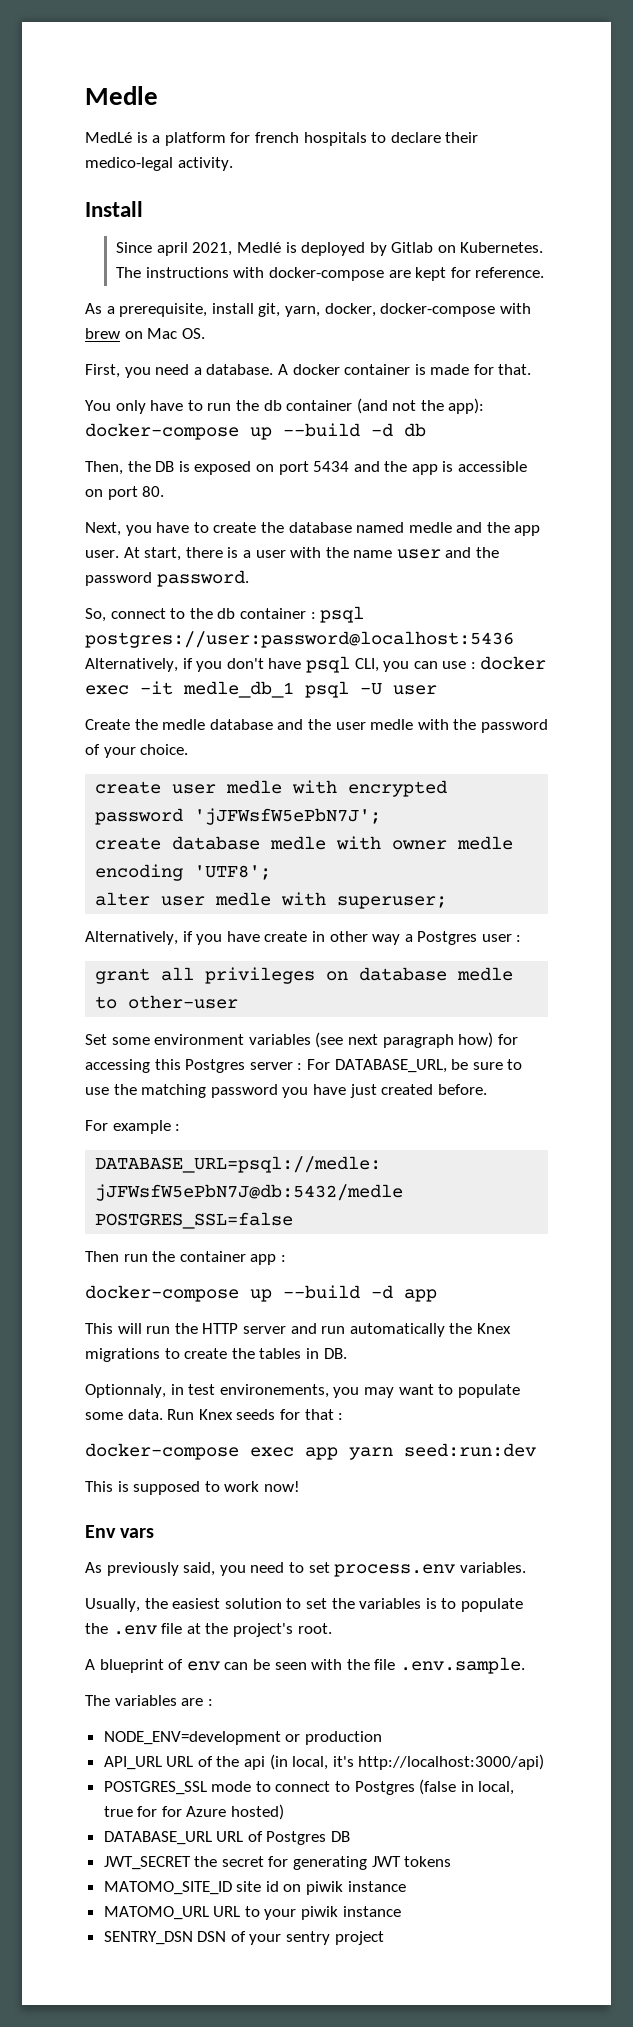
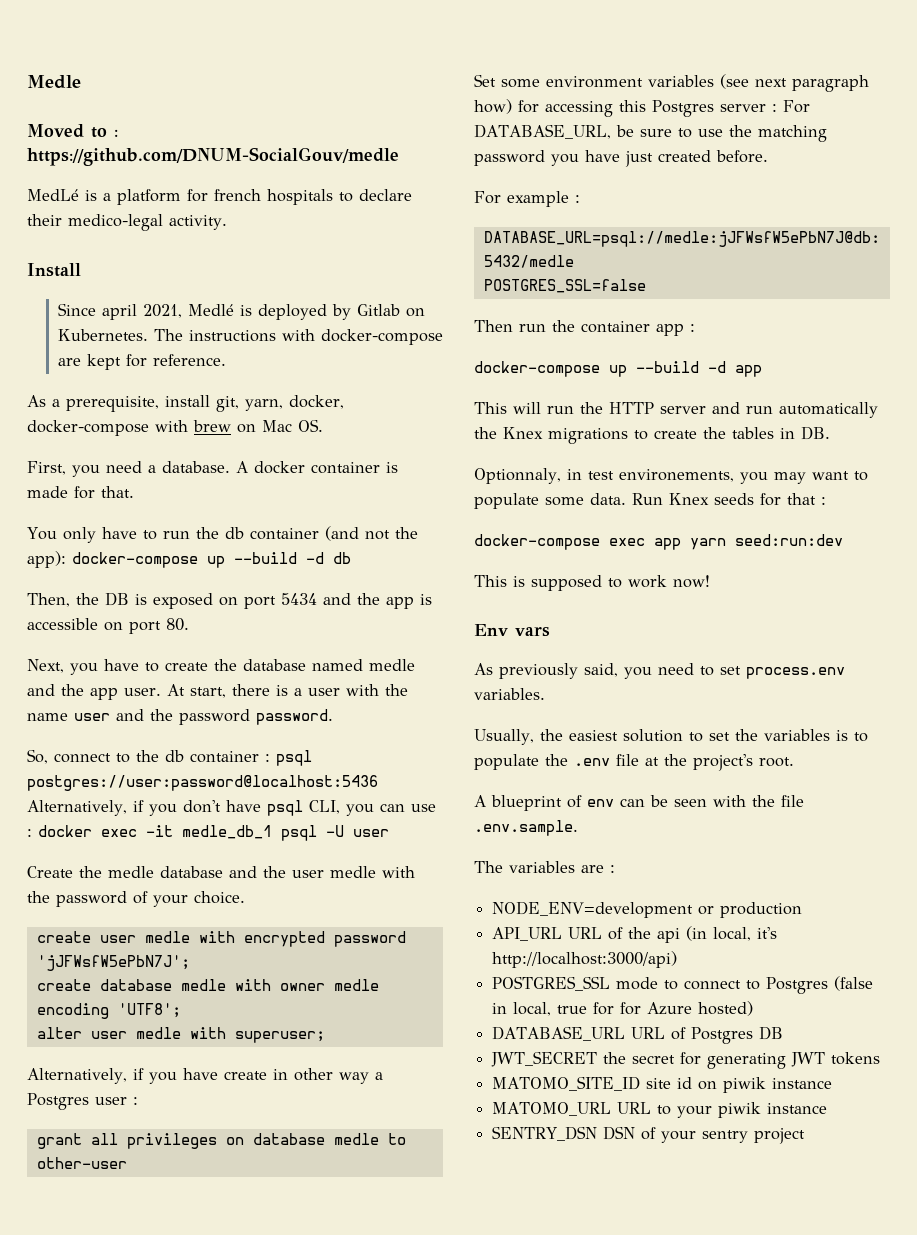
(158, 95) none -> [27,124,118,138] [27,147,399,166] // Moved to : https://github.com/DNUM-SocialGouv/medle

